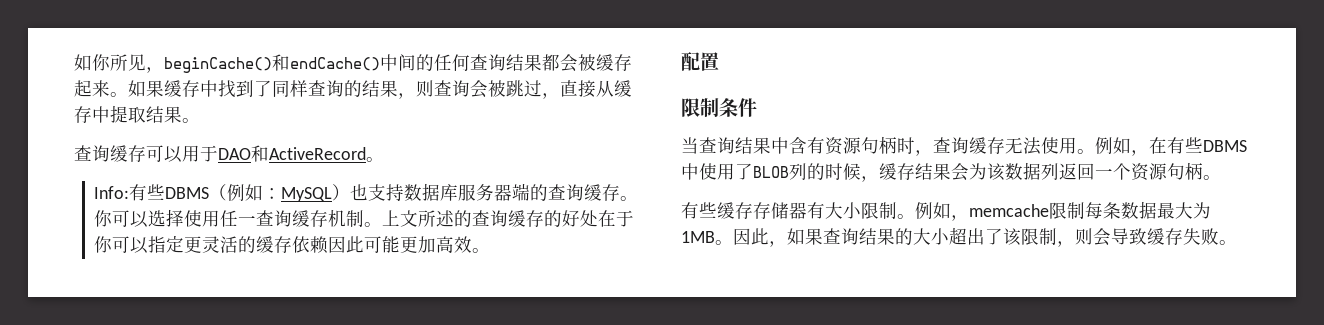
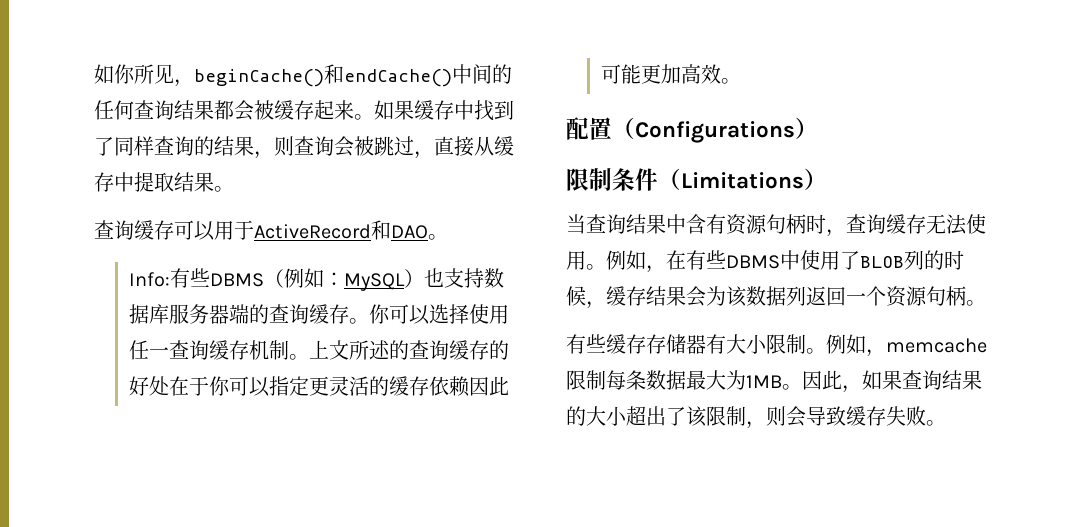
[218,145,366,162] DAO和ActiveRecord -> [254,220,428,240] ActiveRecord和DAO
(719, 61) none -> [612,117,818,143] （Configurations）
(757, 107) none -> [658,168,827,190] （Limitations）

